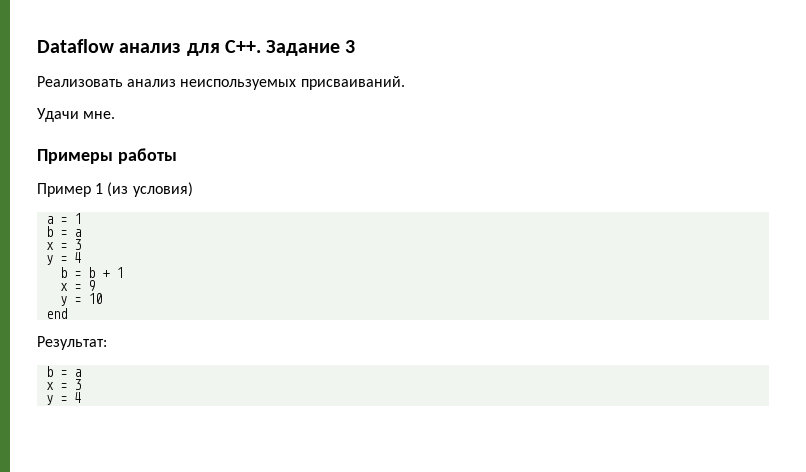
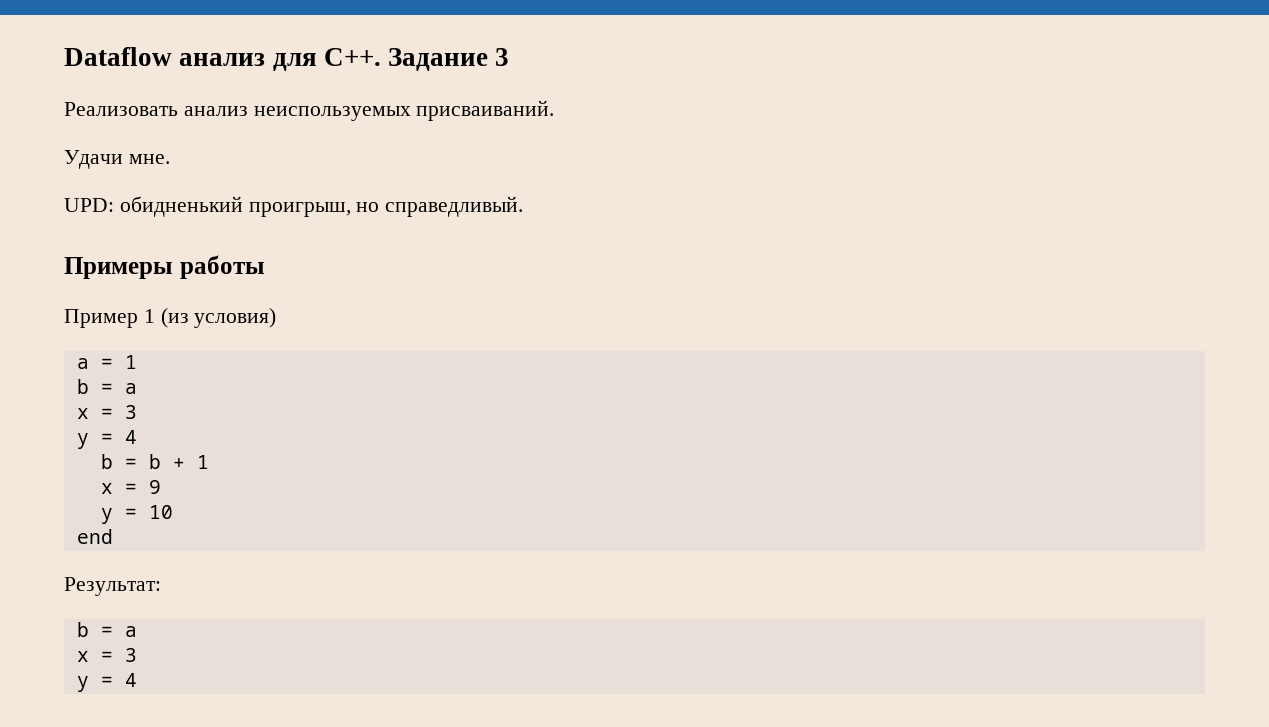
(116, 115) none -> [64,196,524,217] // UPD: обидненький проигрыш, но справедливый.

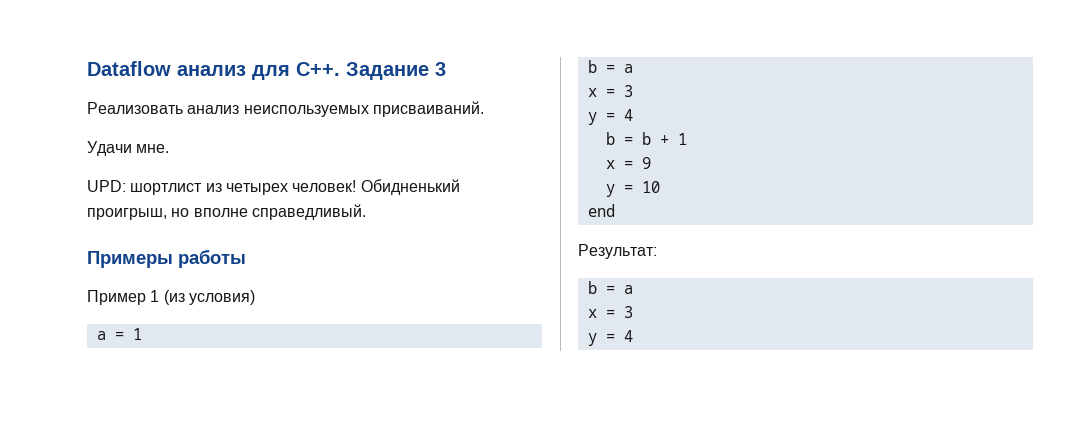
[119,196,243,217] обидненький -> [130,179,460,195] шортлист из четырех человек! Обидненький
(380, 207) none -> [193,208,248,217] вполне

